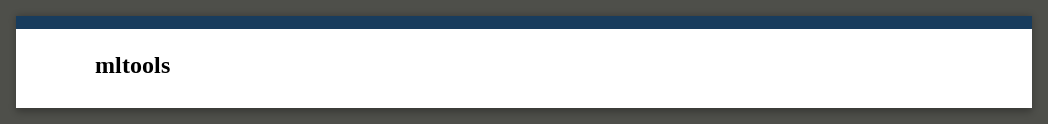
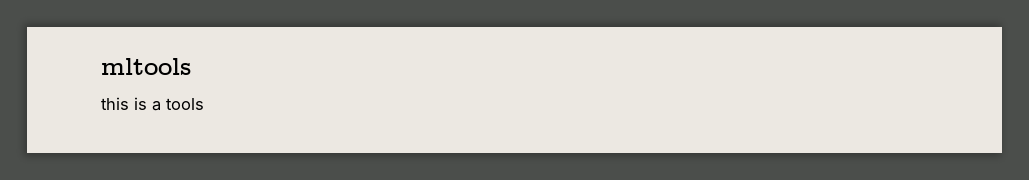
(170, 65) none -> [101,97,204,111] // this is a tools

